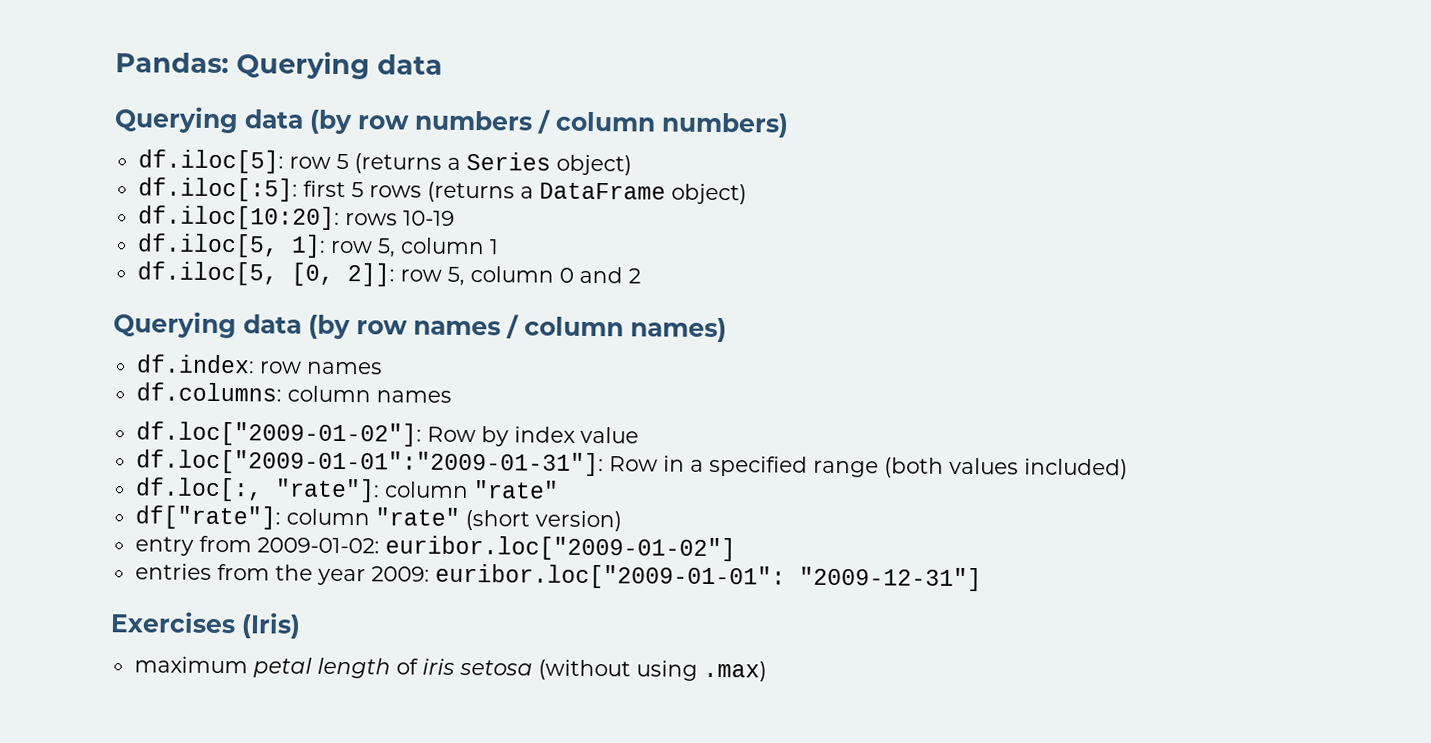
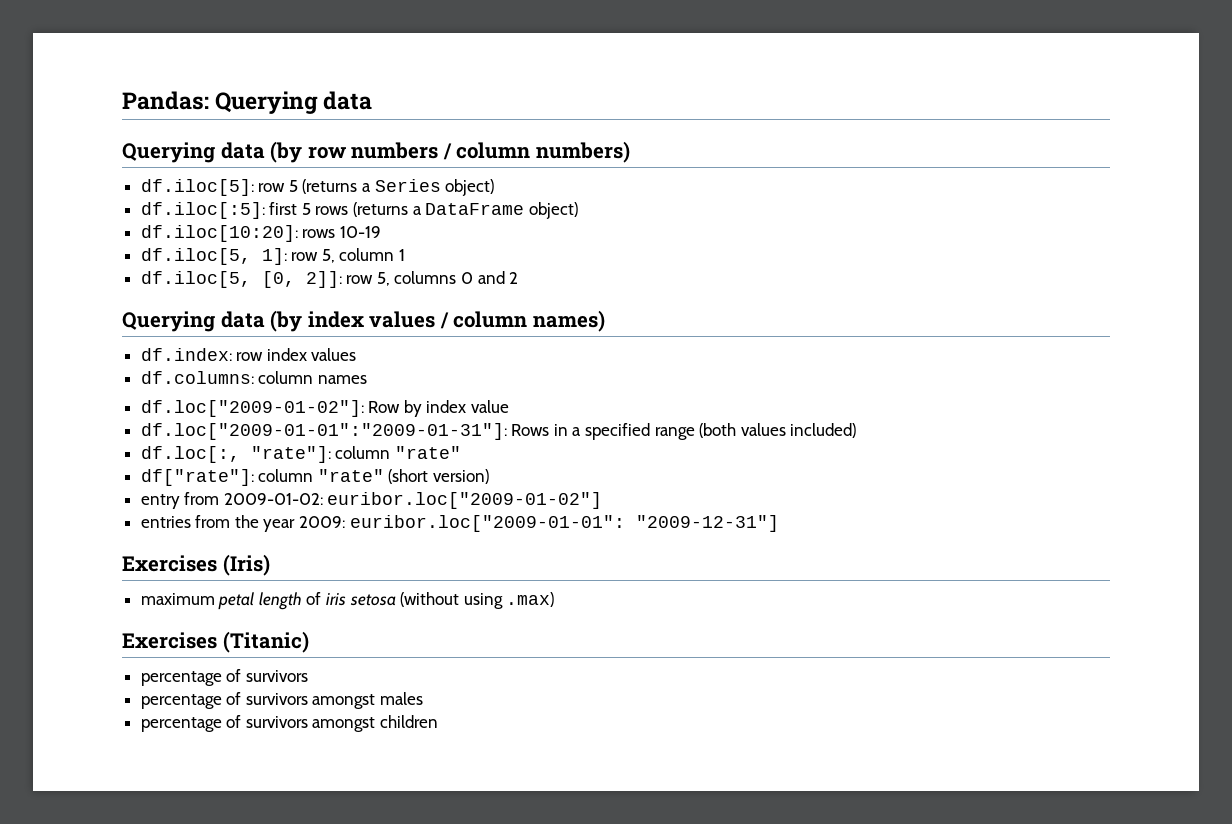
[469,266,554,283] column -> [394,271,457,284] columns
[356,320,501,336] row names -> [307,311,436,328] index values
[305,361,383,375] names -> [266,348,357,361] index values
[608,456,658,472] Row -> [511,424,550,436] Rows
(767, 671) none -> [122,631,309,653] [140,669,308,686] [140,692,424,709] [140,715,439,732] // Exercises (Titanic) // percentage of survivors // percentage of survivors amongst males // percentage of survivors amongst children

